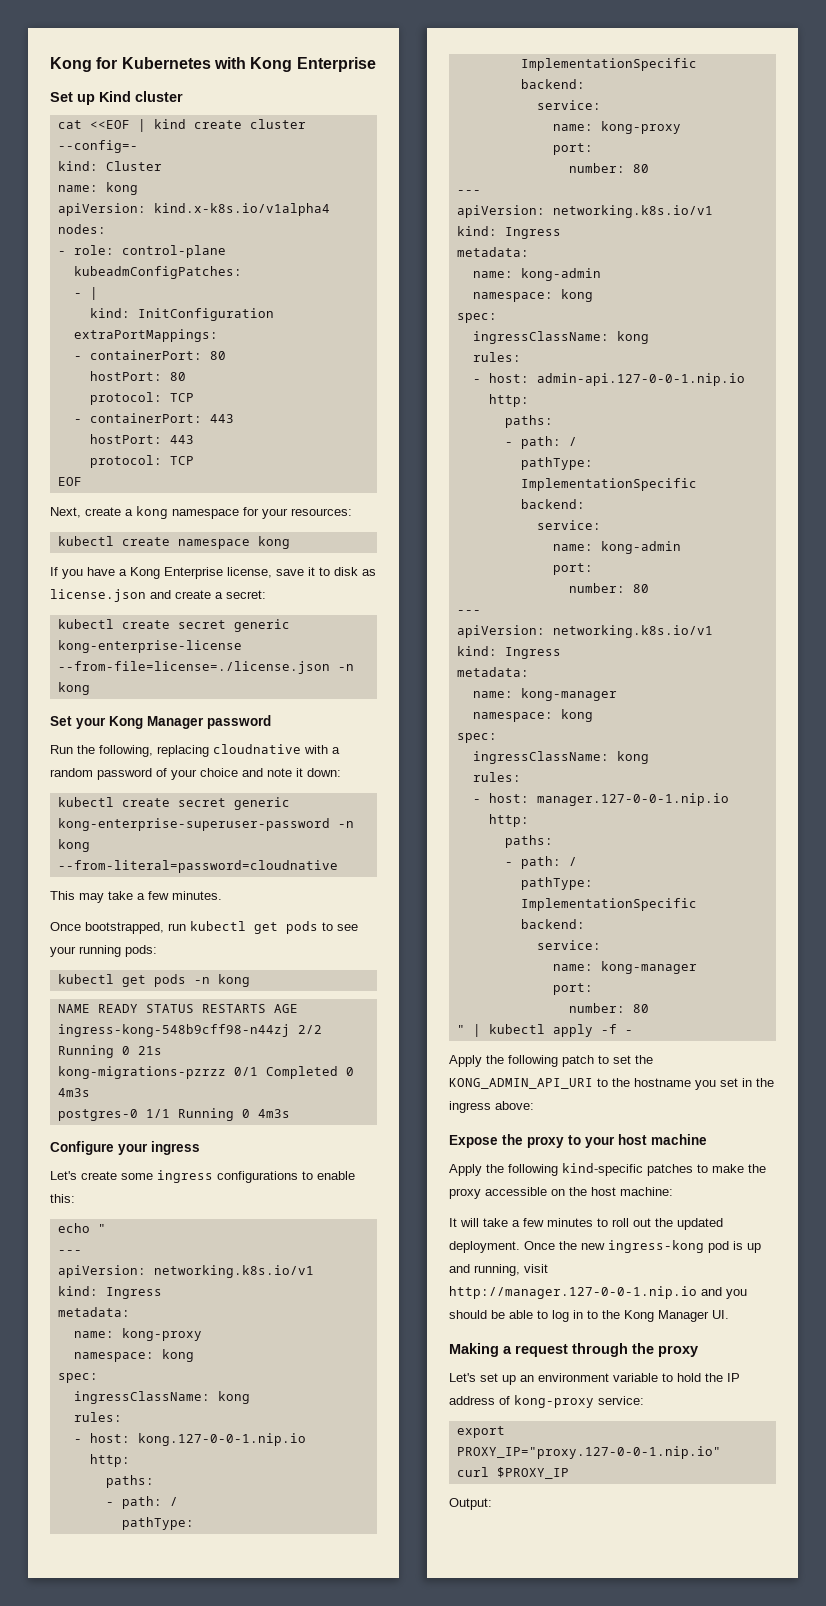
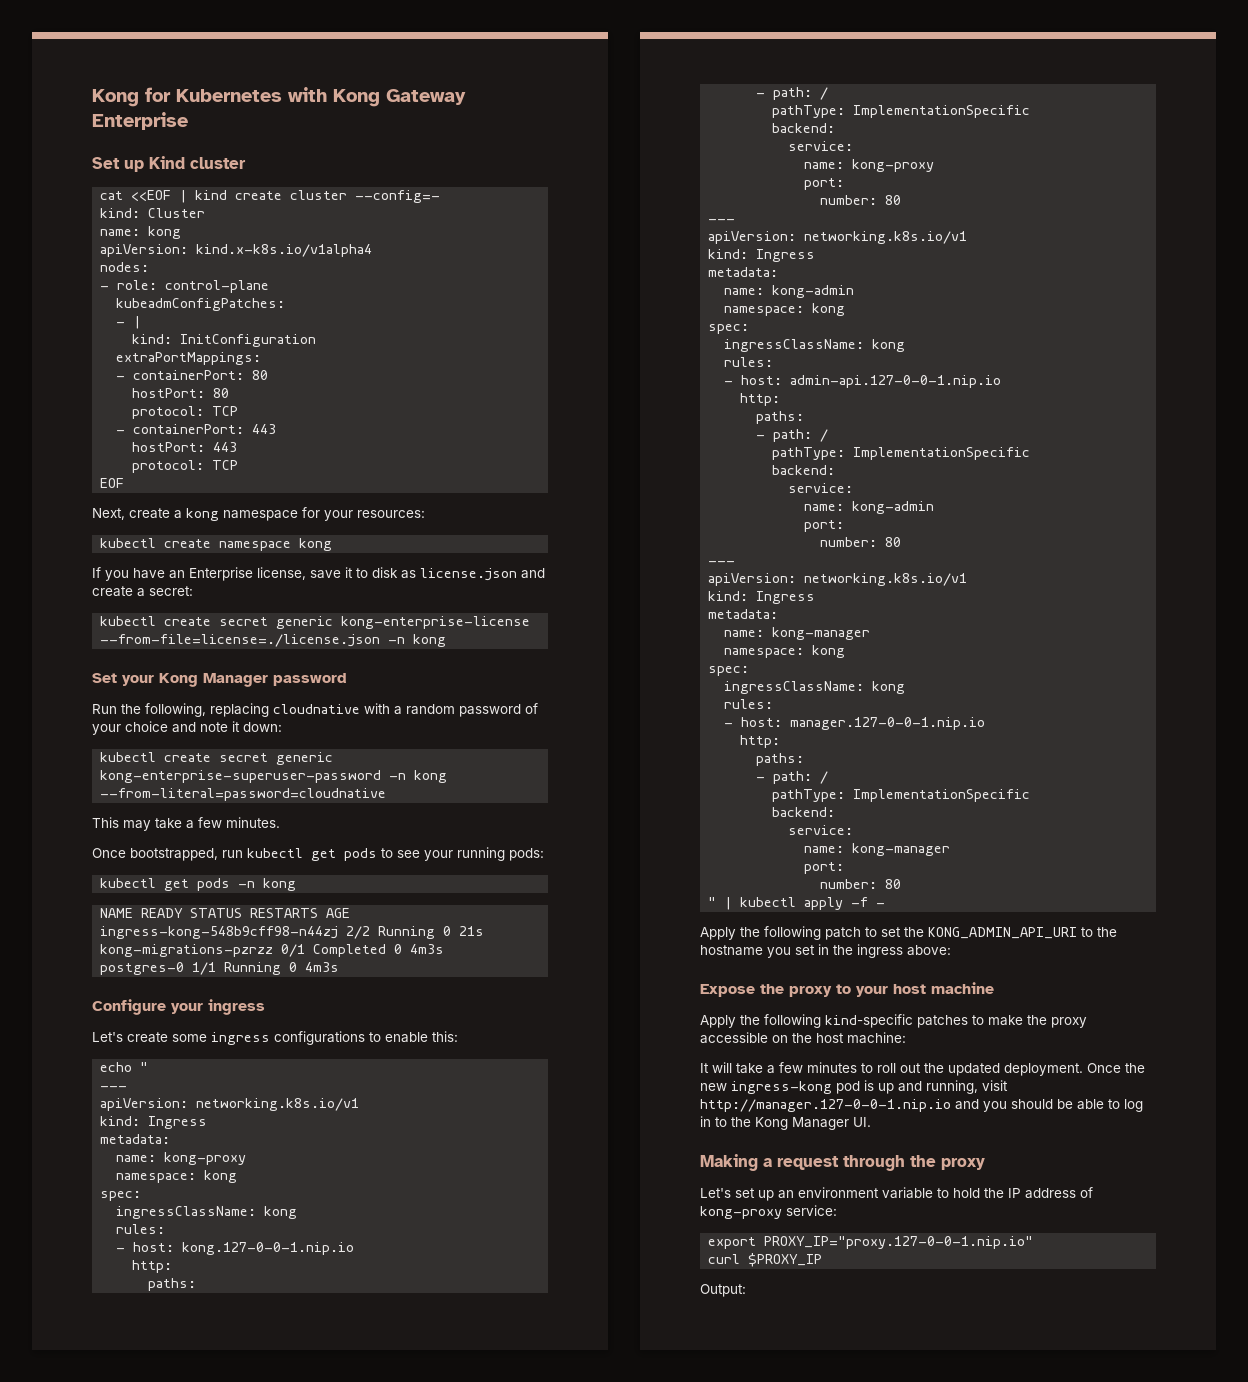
(293, 64) none -> [386,89,466,105] Gateway
[119,567,160,579] a Kong -> [169,570,185,579] an

